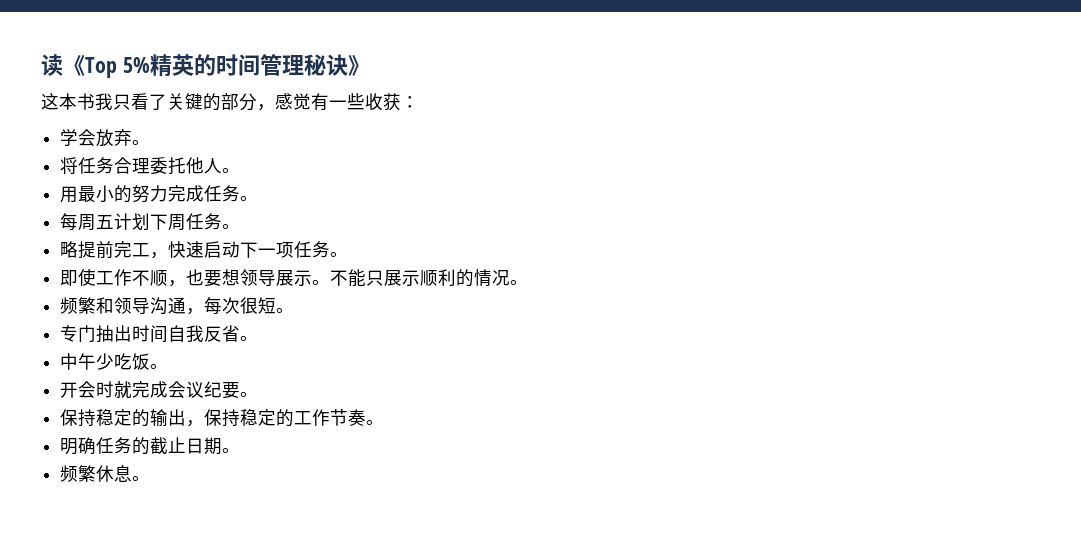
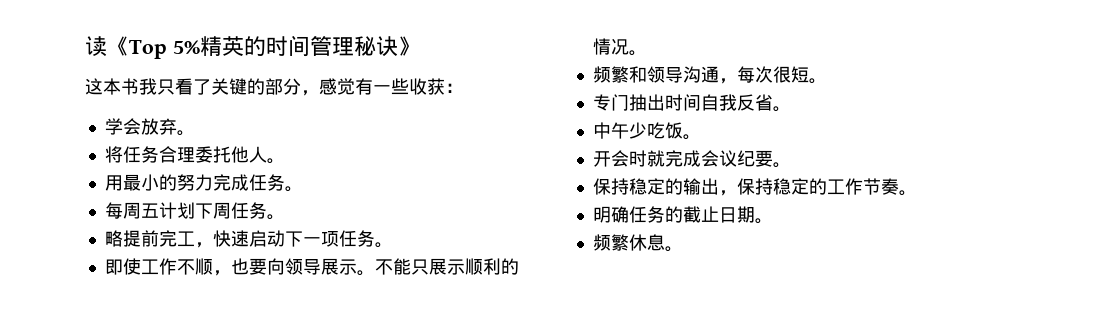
[222,269,241,286] 想 -> [266,258,285,275] 向

